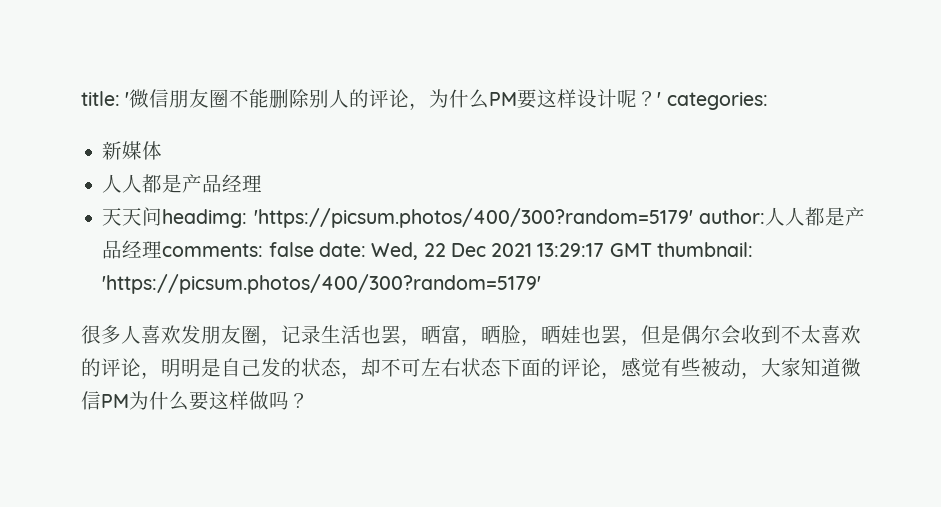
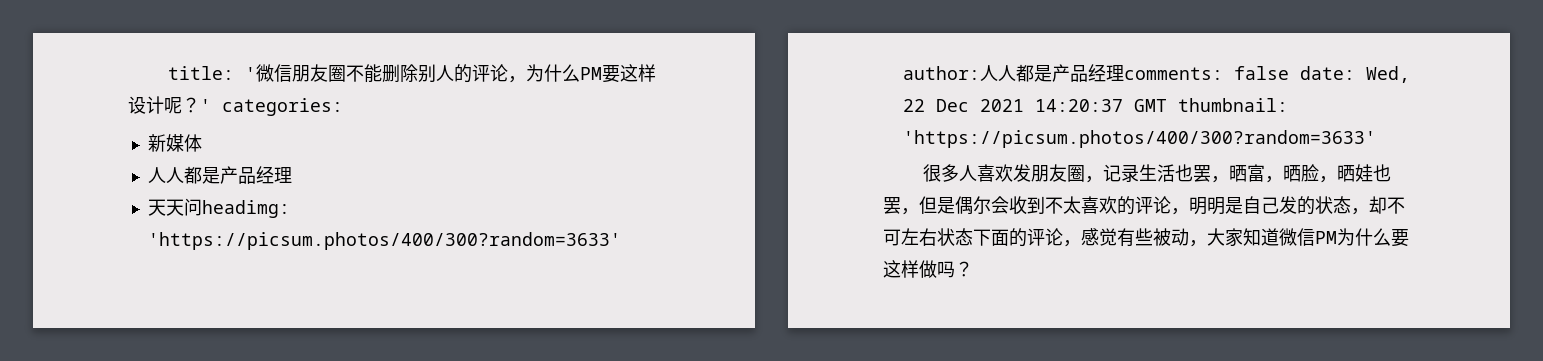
[253,208,693,228] 'https://picsum.photos/400/300?random=5179' -> [147,232,621,250] 'https://picsum.photos/400/300?random=3633'
[537,243,605,257] 13:29:17 -> [1034,99,1123,112] 14:20:37
[102,274,542,294] 'https://picsum.photos/400/300?random=5179' -> [902,130,1376,148] 'https://picsum.photos/400/300?random=3633'

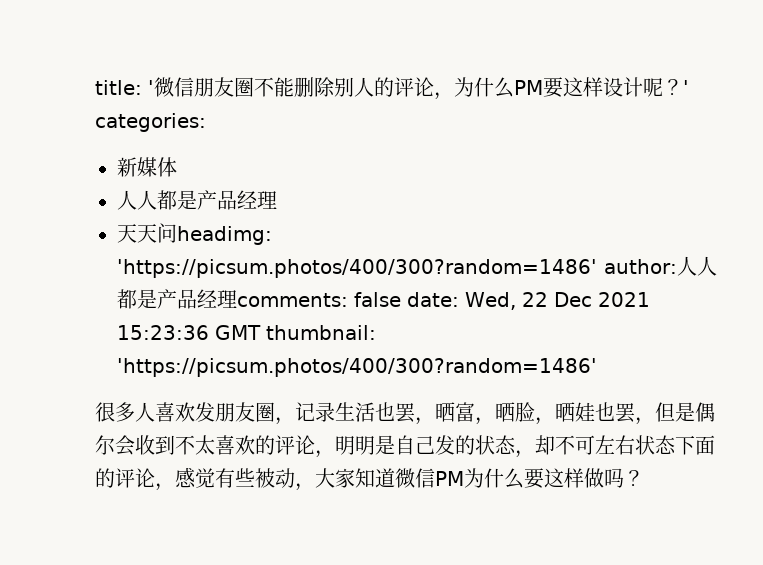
[147,232,621,250] 'https://picsum.photos/400/300?random=3633' -> [117,259,597,278] 'https://picsum.photos/400/300?random=1486'
[1034,99,1123,112] 14:20:37 -> [117,325,209,340] 15:23:36
[902,130,1376,148] 'https://picsum.photos/400/300?random=3633' -> [117,358,597,377] 'https://picsum.photos/400/300?random=1486'

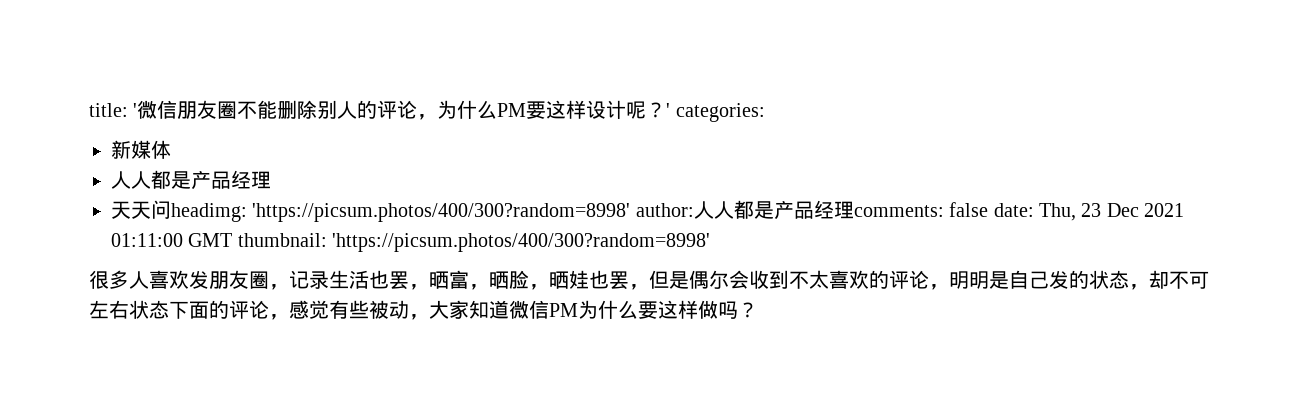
[117,259,597,278] 'https://picsum.photos/400/300?random=1486' -> [252,203,631,222] 'https://picsum.photos/400/300?random=8998'
[465,292,548,310] Wed, 22 -> [1039,203,1102,221] Thu, 23
[117,325,209,340] 15:23:36 -> [111,233,183,247] 01:11:00
[117,358,597,377] 'https://picsum.photos/400/300?random=1486' -> [332,233,711,252] 'https://picsum.photos/400/300?random=8998'

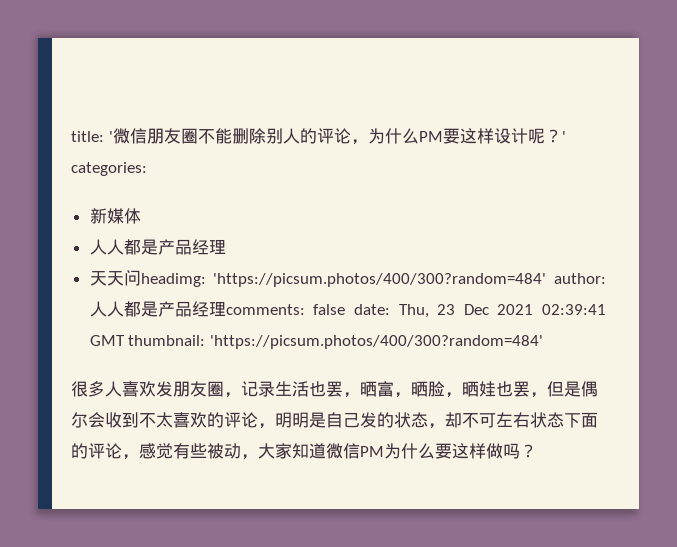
[252,203,631,222] 'https://picsum.photos/400/300?random=8998' -> [213,273,547,287] 'https://picsum.photos/400/300?random=484'
[111,233,183,247] 01:11:00 -> [541,304,606,315] 02:39:41
[332,233,711,252] 'https://picsum.photos/400/300?random=8998' -> [209,335,543,349] 'https://picsum.photos/400/300?random=484'

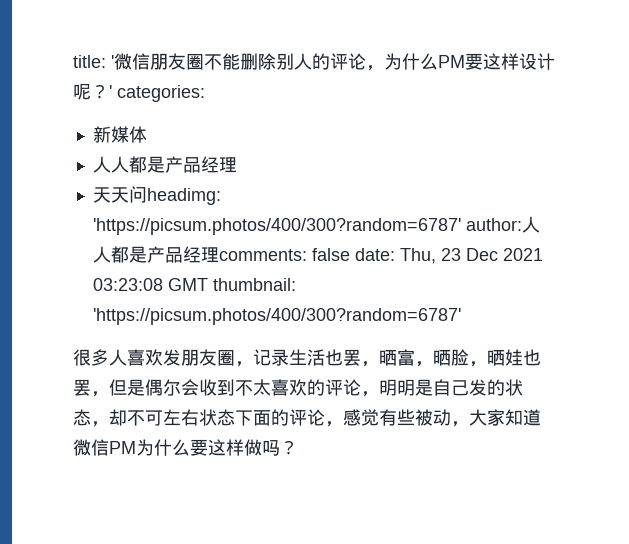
[213,273,547,287] 'https://picsum.photos/400/300?random=484' -> [92,218,461,235] 'https://picsum.photos/400/300?random=6787'
[541,304,606,315] 02:39:41 -> [92,278,163,291] 03:23:08
[209,335,543,349] 'https://picsum.photos/400/300?random=484' -> [92,308,461,325] 'https://picsum.photos/400/300?random=6787'

